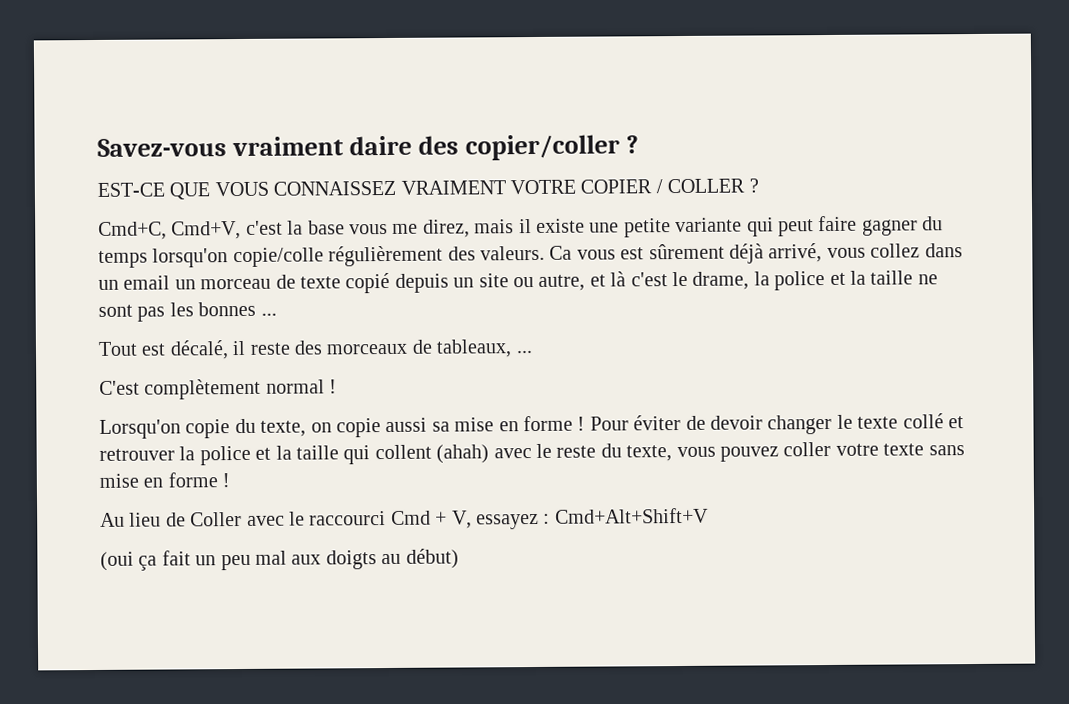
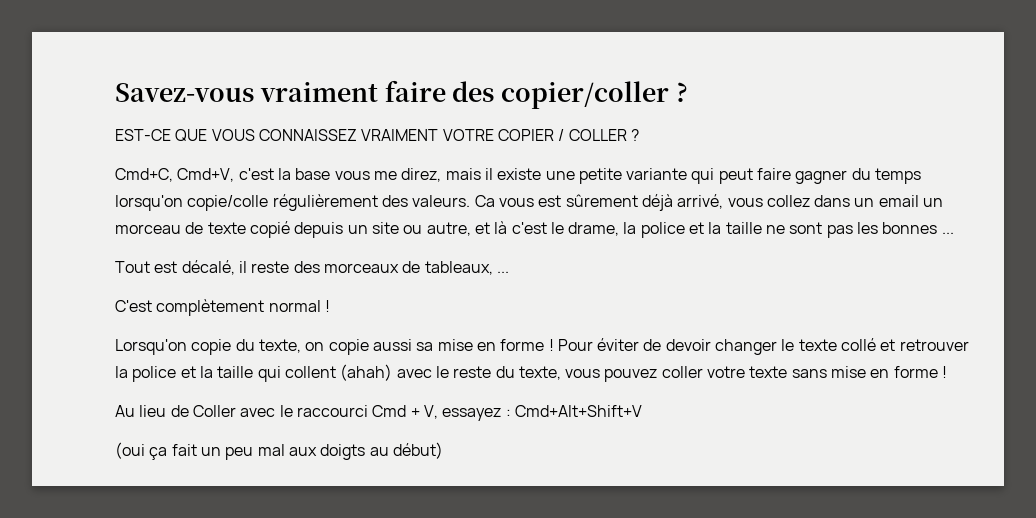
[349,135,413,156] daire -> [384,80,446,102] faire

